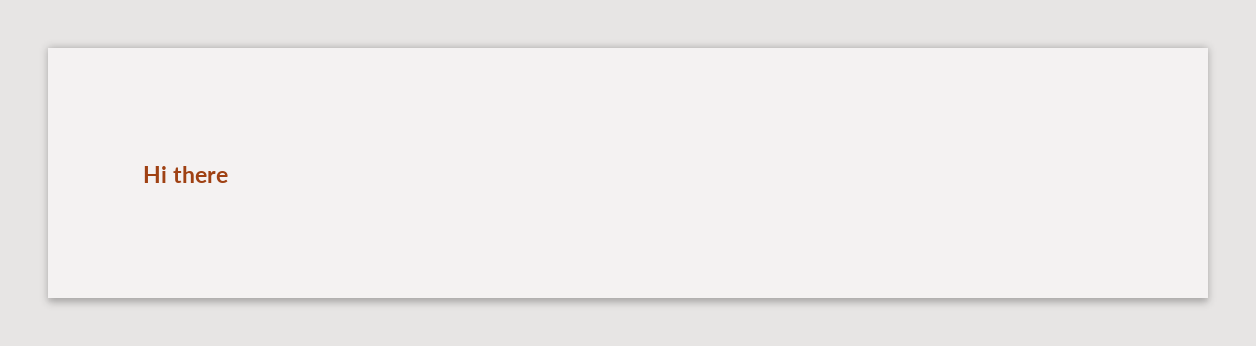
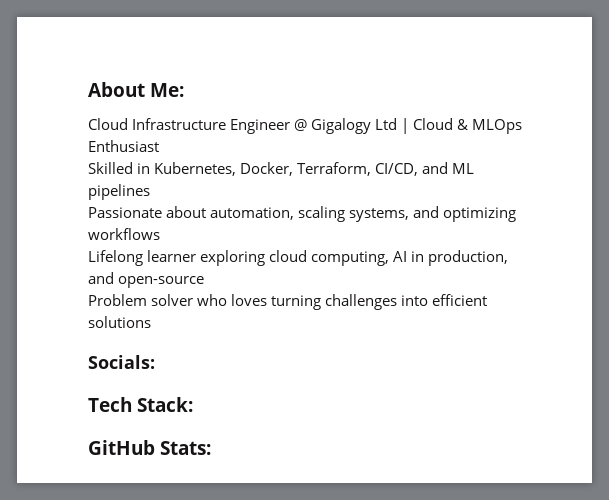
[143,166,229,183] Hi there -> [88,82,185,97] [88,118,523,134] [88,140,159,152] [88,162,475,176] [88,184,150,200] [88,206,517,222] [88,228,160,240] [88,250,509,266] [88,272,205,288] [88,294,488,310] [88,316,151,328] [88,355,155,369] [88,397,194,412] [88,440,212,455] About Me: // Cloud Infrastructure Engineer @ Gigalogy Ltd | Cloud & MLOps Enthusiast // Skilled in Kubernetes, Docker, Terraform, CI/CD, and ML pipelines // Passionate about automation, scaling systems, and optimizing workflows // Lifelong learner exploring cloud computing, AI in production, and open-source // Problem solver who loves turning challenges into efficient solutions // Socials: // Tech Stack: // GitHub Stats:

